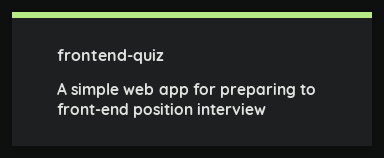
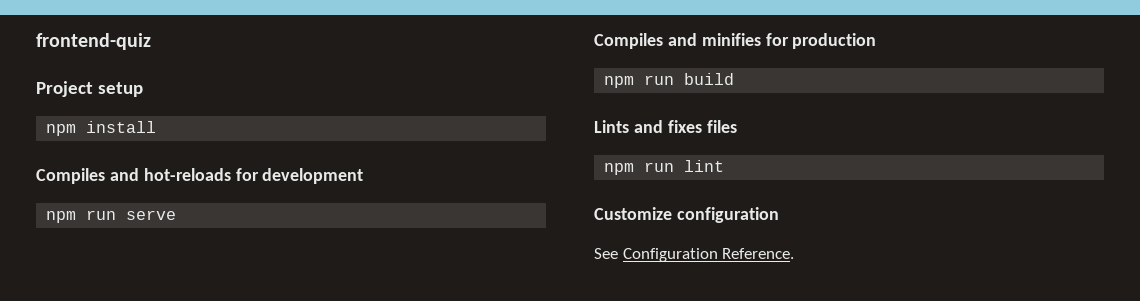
[57,82,317,98] [57,103,267,118] A simple web app for preparing to front-end position interview -> [36,81,143,97] [46,121,157,136] [36,168,364,184] [46,210,177,223] [594,33,877,49] [604,73,735,88] [594,120,737,133] [604,160,725,175] [594,207,779,223] [594,248,795,262] Project setup // npm install // Compiles and hot-reloads for development // npm run serve // Compiles and minifies for production // npm run build // Lints and fixes files // npm run lint // Customize configuration // See Configuration Reference.

